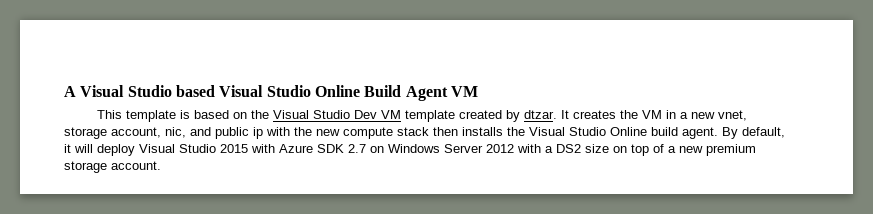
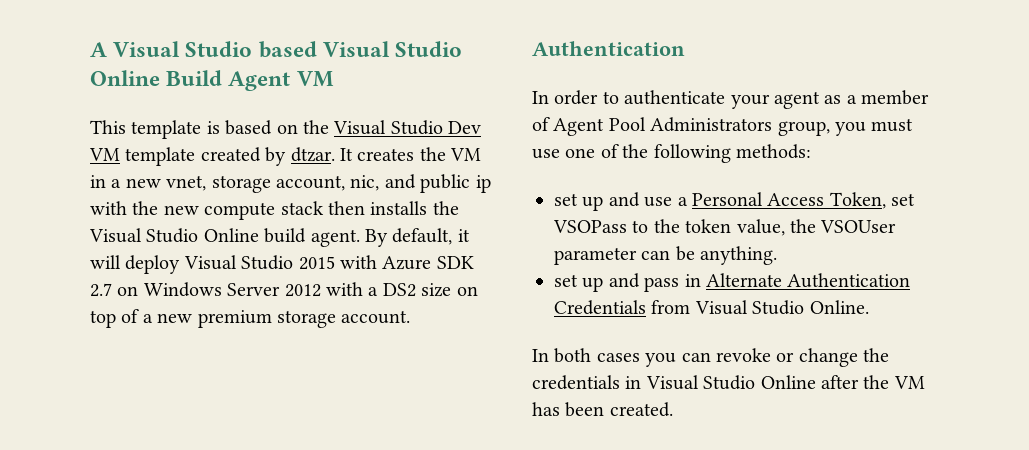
(161, 165) none -> [532,41,685,56] [532,90,930,109] [532,117,914,136] [532,144,811,163] [554,192,916,211] [553,219,897,236] [554,246,778,265] [554,273,911,292] [554,300,869,315] [532,348,890,367] [532,375,925,390] [532,402,673,417] // Authentication // In order to authenticate your agent as a member of Agent Pool Administrators group, you must use one of the following methods: // set up and use a Personal Access Token, set VSOPass to the token value, the VSOUser parameter can be anything. // set up and pass in Alternate Authentication Credentials from Visual Studio Online. // In both cases you can revoke or change the credentials in Visual Studio Online after the VM has been created.

